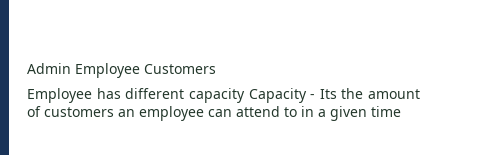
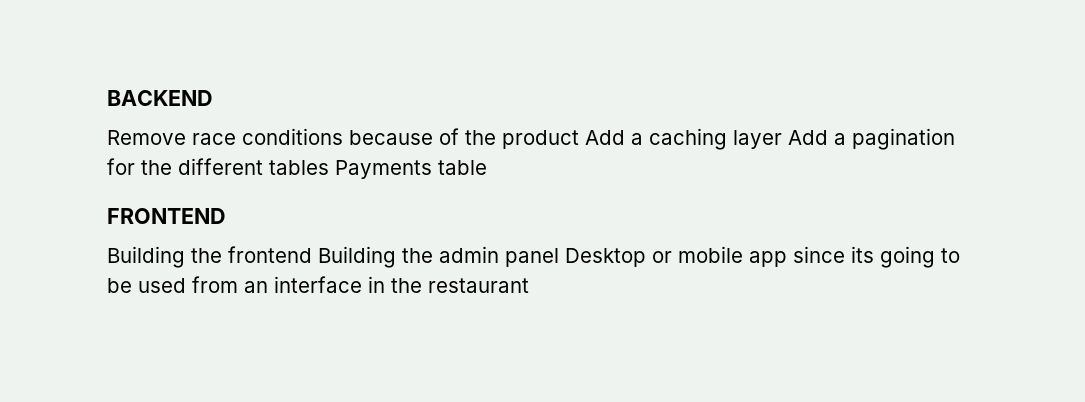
[27,63,216,78] [27,88,420,103] [27,106,401,121] Admin Employee Customers // Employee has different capacity Capacity - Its the amount of customers an employee can attend to in a given time -> [107,90,213,106] [107,128,955,150] [107,158,487,179] [107,208,226,224] [107,246,960,268] [107,276,529,293] BACKEND // Remove race conditions because of the product Add a caching layer Add a pagination for the different tables Payments table // FRONTEND // Building the frontend Building the admin panel Desktop or mobile app since its going to be used from an interface in the restaurant

